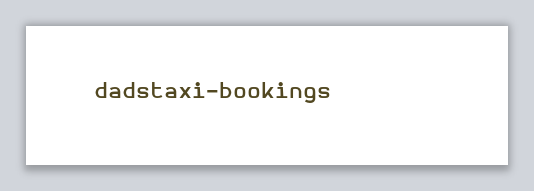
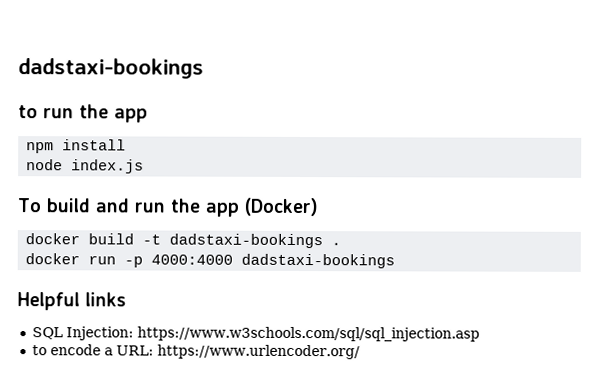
[94,82,331,103] dadstaxi-bookings -> [18,58,204,79] [18,104,148,123] [26,139,127,154] [26,159,145,174] [17,197,318,217] [25,233,342,249] [25,253,396,269] [17,292,126,311] [31,326,480,342] [31,344,360,360] dadstaxi-bookings // to run the app // npm install // node index.js // To build and run the app (Docker) // docker build -t dadstaxi-bookings . // docker run -p 4000:4000 dadstaxi-bookings // Helpful links // SQL Injection: https://www.w3schools.com/sql/sql_injection.asp // to encode a URL: https://www.urlencoder.org/

